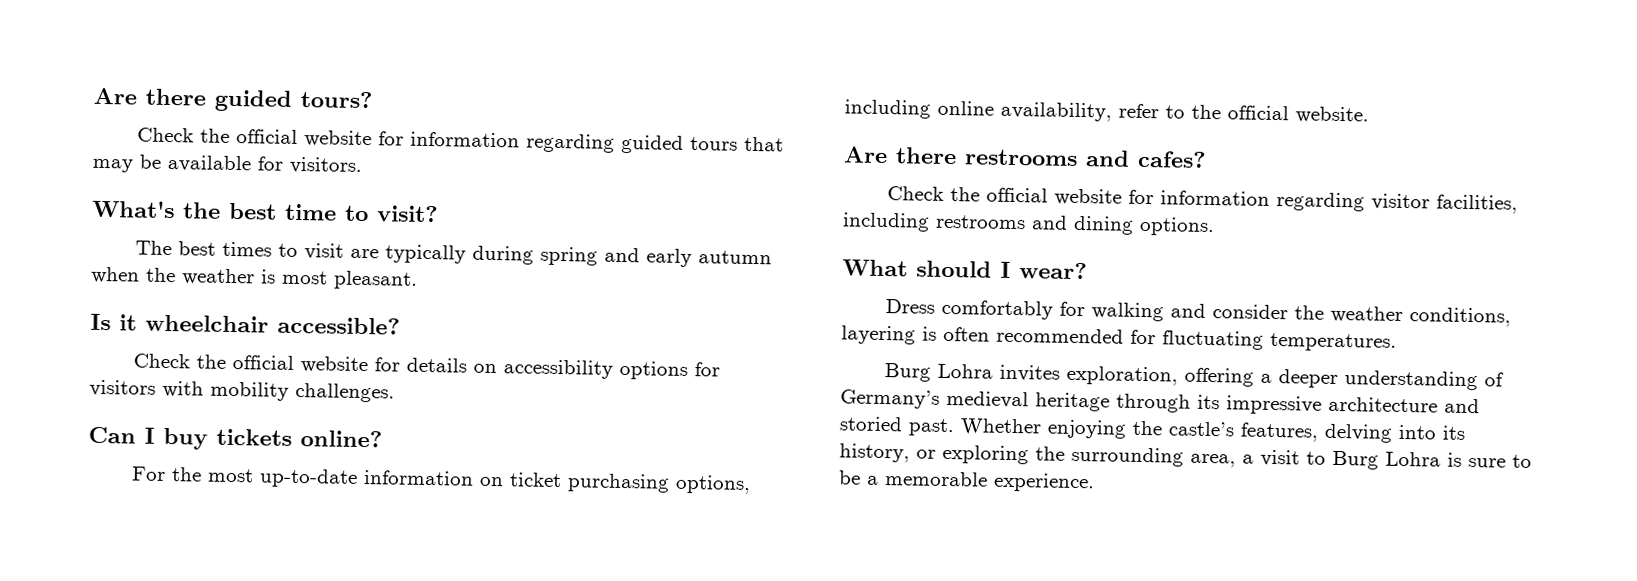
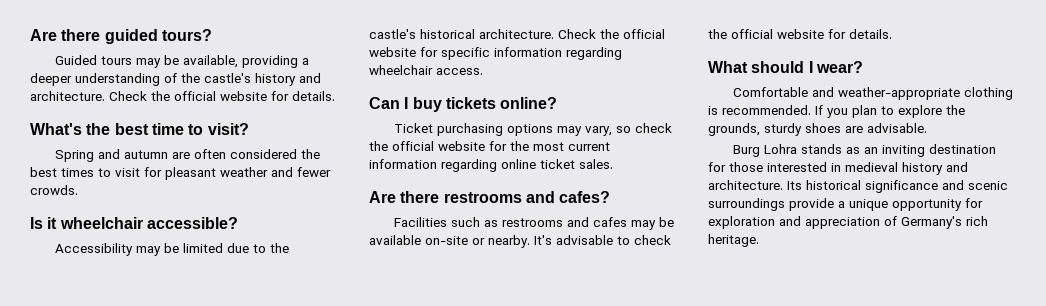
[137,127,785,154] [92,154,362,174] Check the official website for information regarding guided tours that may be available for visitors. -> [55,55,310,68] [30,73,321,86] [30,91,335,101] Guided tours may be available, providing a deeper understanding of the castle's history and architecture. Check the official website for details.
[135,240,773,268] [91,266,418,290] [90,313,400,335] [133,353,721,381] [89,379,395,403] The best times to visit are typically during spring and early autumn when the weather is most pleasant. // Is it wheelchair accessible? // Check the official website for details on accessibility options for visitors with mobility challenges. -> [55,149,321,162] [30,167,331,180] [30,185,78,195] [30,217,238,229] [55,243,290,256] [369,29,665,39] [369,47,622,60] [369,65,483,75] Spring and autumn are often considered the best times to visit for pleasant weather and fewer crowds. // Is it wheelchair accessible? // Accessibility may be limited due to the castle's historical architecture. Check the official website for specific information regarding wheelchair access.
[132,466,752,494] [844,99,1369,124] For the most up-to-date information on ticket purchasing options, including online availability, refer to the official website. -> [394,123,673,136] [369,141,610,151] [369,159,613,172] Ticket purchasing options may vary, so check the official website for the most current information regarding online ticket sales.
[887,186,1519,214] [842,212,1215,237] [842,259,1087,280] [885,299,1512,327] [841,325,1397,352] [884,363,1505,391] [840,389,1480,415] [839,416,1465,443] [839,443,1532,470] [839,470,1095,493] Check the official website for information regarding visitor facilities, including restrooms and dining options. // What should I wear? // Dress comfortably for walking and consider the weather conditions, layering is often recommended for fluctuating temperatures. // Burg Lohra invites exploration, offering a deeper understanding of Germany’s medieval heritage through its impressive architecture and storied past. Whether enjoying the castle’s features, delving into its history, or exploring the surrounding area, a visit to Burg Lohra is sure to be a memorable experience. -> [394,217,675,230] [369,235,671,248] [708,29,892,39] [708,61,863,73] [733,87,1014,100] [708,105,965,118] [708,123,927,136] [733,144,997,157] [708,162,968,175] [708,180,1008,193] [708,198,983,211] [708,216,988,229] [708,234,759,247] Facilities such as restrooms and cafes may be available on-site or nearby. It's advisable to check the official website for details. // What should I wear? // Comfortable and weather-appropriate clothing is recommended. If you plan to explore the grounds, sturdy shoes are advisable. // Burg Lohra stands as an inviting destination for those interested in medieval history and architecture. Its historical significance and scenic surroundings provide a unique opportunity for exploration and appreciation of Germany's rich heritage.

